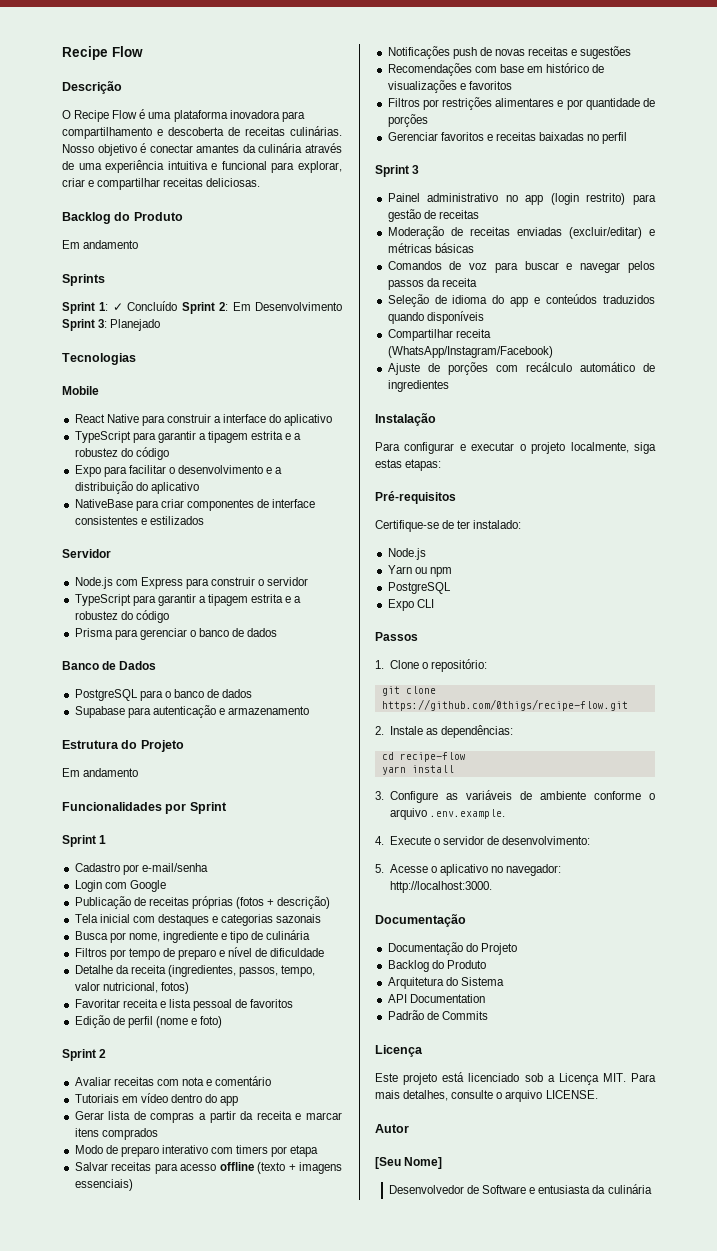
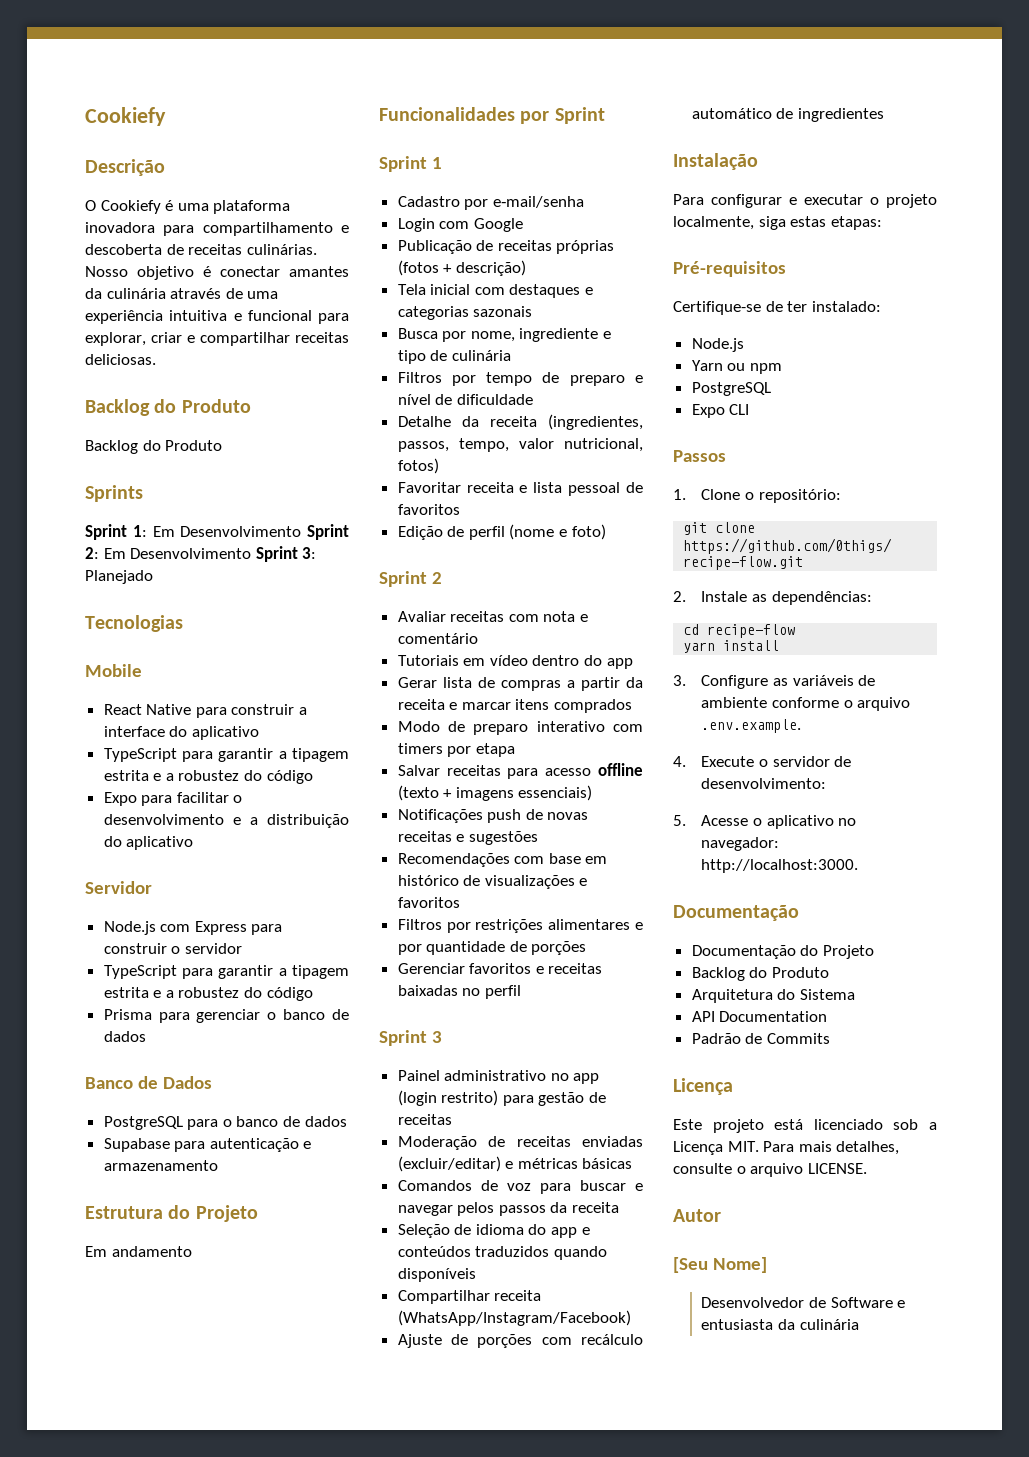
[62,46,143,60] Recipe Flow -> [85,107,166,126] Cookiefy
[74,110,138,122] Recipe Flow -> [100,200,161,214] Cookiefy
[62,240,139,249] Em andamento -> [85,440,223,454] Backlog do Produto
[112,301,178,311] ✓ Concluído -> [152,526,302,537] Em Desenvolvimento
[74,499,316,511] [74,516,204,525] // NativeBase para criar componentes de interface consistentes e estilizados -> (194, 843) none

